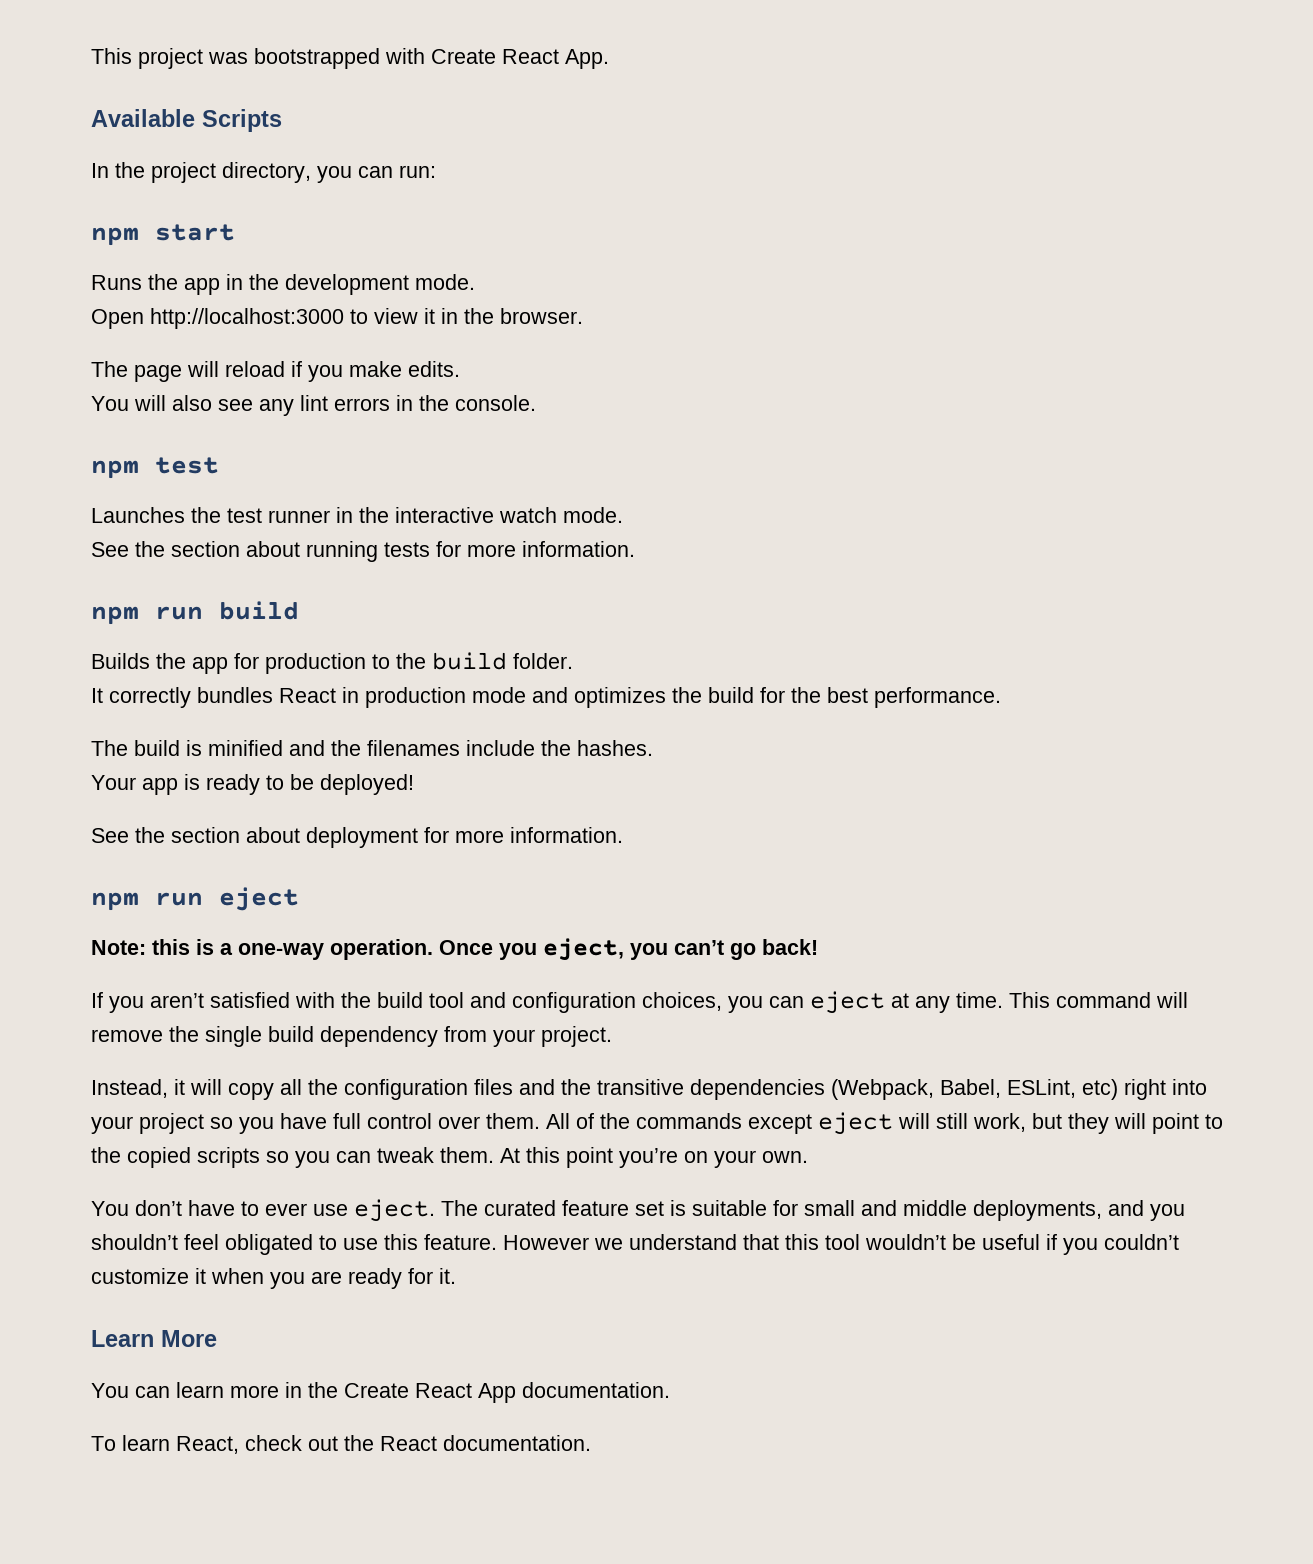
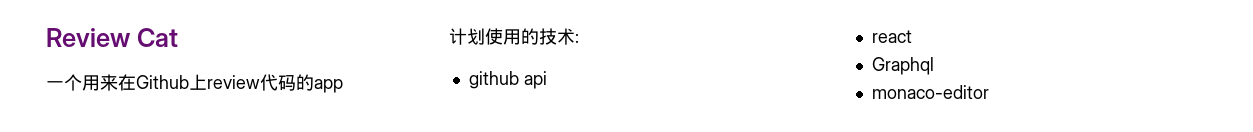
[91,48,609,69] [91,109,282,132] [91,162,436,183] [91,224,235,246] [91,274,475,295] [91,308,583,329] [91,361,460,382] [91,395,536,416] [91,457,219,479] [91,507,623,523] [91,541,635,562] [91,601,299,625] [91,652,573,674] [91,687,1001,708] [91,740,653,756] [91,774,414,795] [91,827,623,848] [91,887,299,911] [91,938,818,961] [91,991,1188,1014] [91,1026,612,1047] [91,1079,1207,1100] [91,1112,1223,1135] [91,1147,808,1168] [91,1199,1185,1222] [91,1234,1179,1255] [91,1268,456,1289] [91,1330,217,1347] [91,1382,670,1403] [91,1435,591,1454] This project was bootstrapped with Create React App. // Available Scripts // In the project directory, you can run: // npm start // Runs the app in the development mode. // Open http://localhost:3000 to view it in the browser. // The page will reload if you make edits. // You will also see any lint errors in the console. // npm test // Launches the test runner in the interactive watch mode. // See the section about running tests for more information. // npm run build // Builds the app for production to the build folder. // It correctly bundles React in production mode and optimizes the build for the best performance. // The build is minified and the filenames include the hashes. // Your app is ready to be deployed! // See the section about deployment for more information. // npm run eject // Note: this is a one-way operation. Once you eject, you can’t go back! // If you aren’t satisfied with the build tool and configuration choices, you can eject at any time. This command will remove the single build dependency from your project. // Instead, it will copy all the configuration files and the transitive dependencies (Webpack, Babel, ESLint, etc) right into your project so you have full control over them. All of the commands except eject will still work, but they will point to the copied scripts so you can tweak them. At this point you’re on your own. // You don’t have to ever use eject. The curated feature set is suitable for small and middle deployments, and you shouldn’t feel obligated to use this feature. However we understand that this tool wouldn’t be useful if you couldn’t customize it when you are ready for it. // Learn More // You can learn more in the Create React App documentation. // To learn React, check out the React documentation. -> [46,28,178,47] [46,74,343,93] [449,28,579,45] [468,71,547,89] [871,30,912,43] [871,57,934,75] [871,85,989,99] Review Cat // 一个用来在Github上review代码的app // 计划使用的技术: // github api // react // Graphql // monaco-editor

